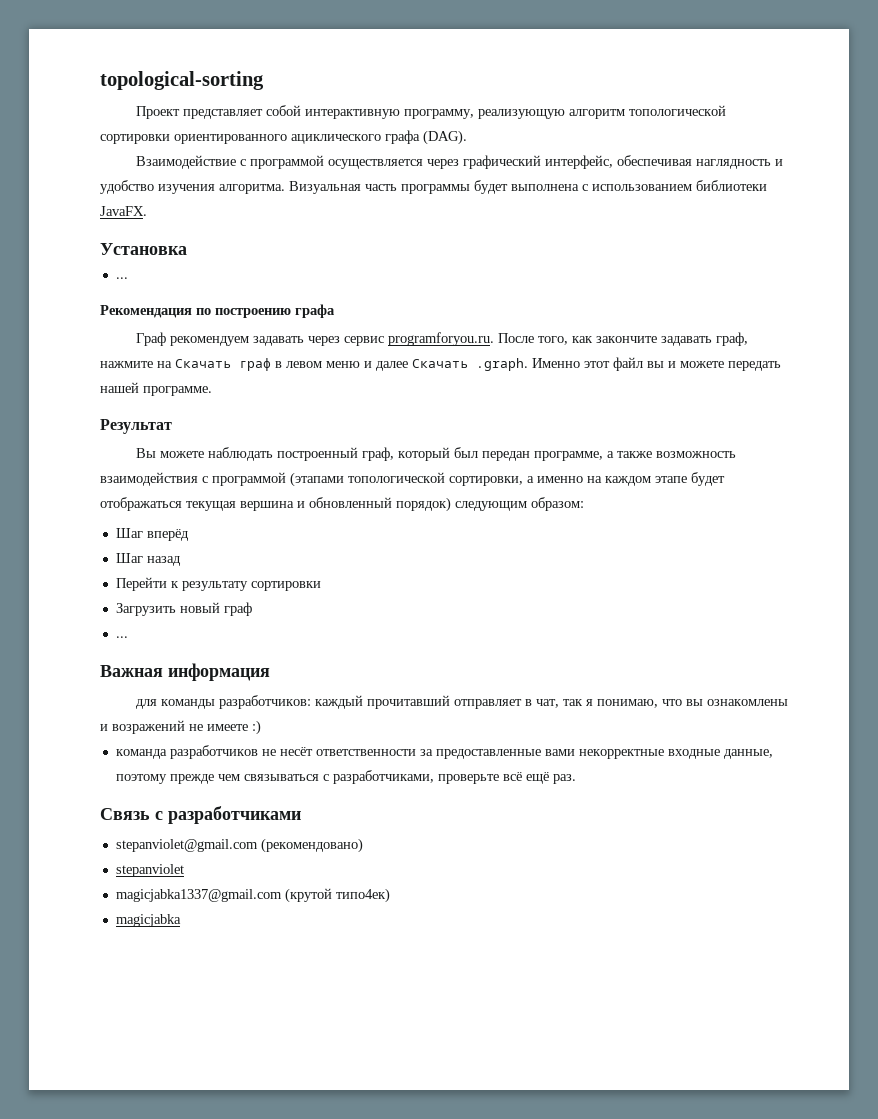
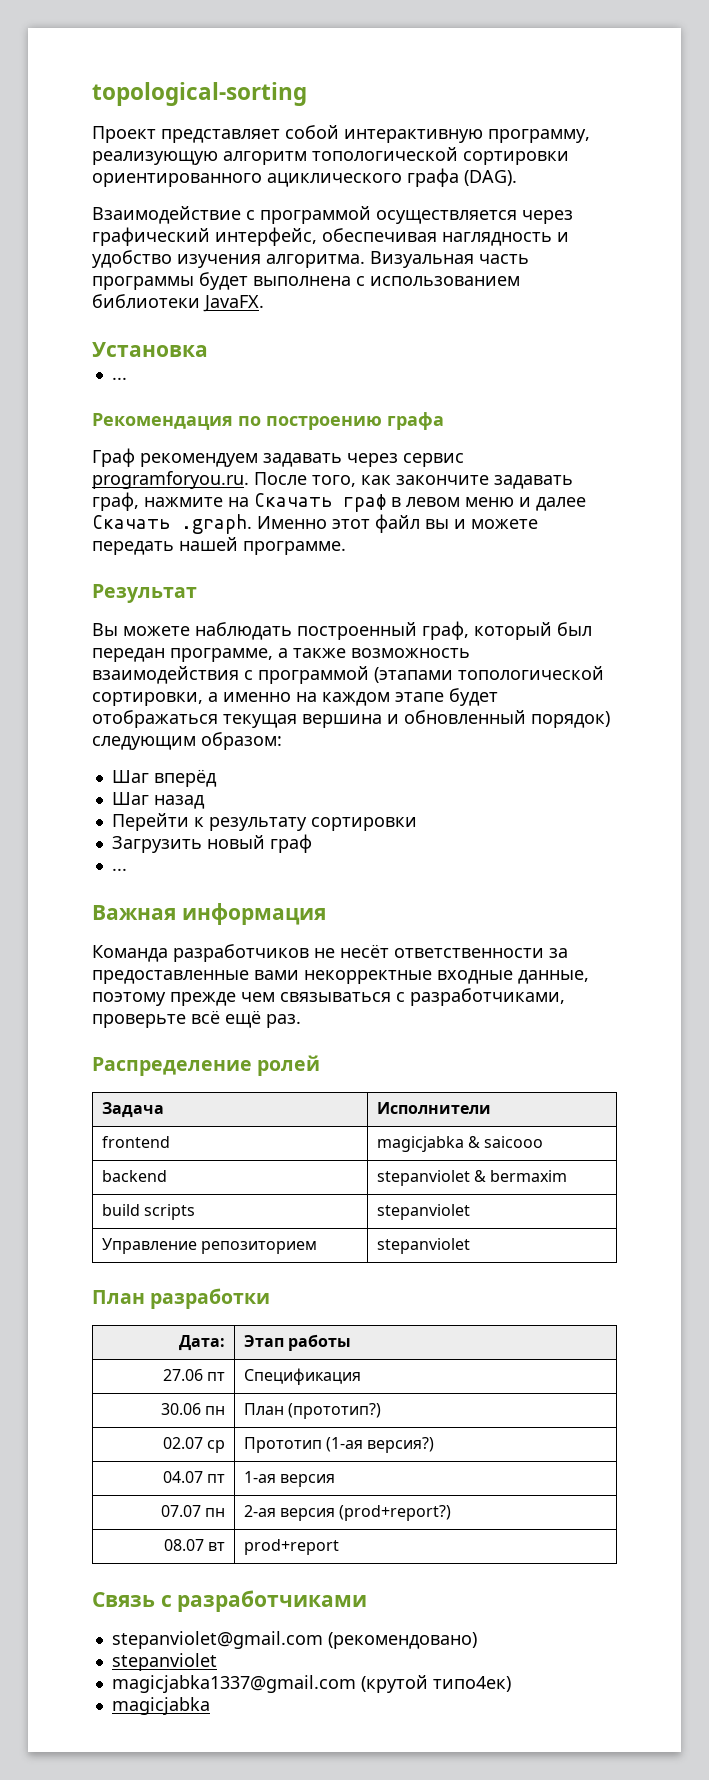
[136,695,789,709] [100,720,261,735] [115,749,167,759] для команды разработчиков: каждый прочитавший отправляет в чат, так я понимаю, что вы ознакомлены и возражений не имеете :) // команда -> [92,945,168,962] Команда
(576, 779) none -> [92,1055,321,1076] [101,1102,164,1118] [376,1102,491,1114] [101,1136,170,1148] [376,1136,544,1152] [101,1170,167,1182] [376,1170,568,1186] [101,1204,196,1220] [376,1204,470,1220] [101,1238,318,1254] [376,1238,470,1254] [92,1288,271,1309] [179,1335,226,1351] [243,1334,352,1351] [162,1369,226,1381] [243,1368,361,1385] [160,1403,226,1415] [243,1403,382,1419] [162,1437,226,1453] [243,1437,435,1453] [162,1471,226,1483] [243,1471,336,1487] [160,1505,226,1517] [243,1505,452,1521] [163,1539,226,1551] [243,1539,339,1555] // Распределение ролей // Задача | Исполнители // frontend | magicjabka & saicooo // backend | stepanviolet & bermaxim // build scripts | stepanviolet // Управление репозиторием | stepanviolet // План разработки // Дата: | Этап работы // 27.06 пт | Спецификация // 30.06 пн | План (прототип?) // 02.07 ср | Прототип (1-ая версия?) // 04.07 пт | 1-ая версия // 07.07 пн | 2-ая версия (prod+report?) // 08.07 вт | prod+report

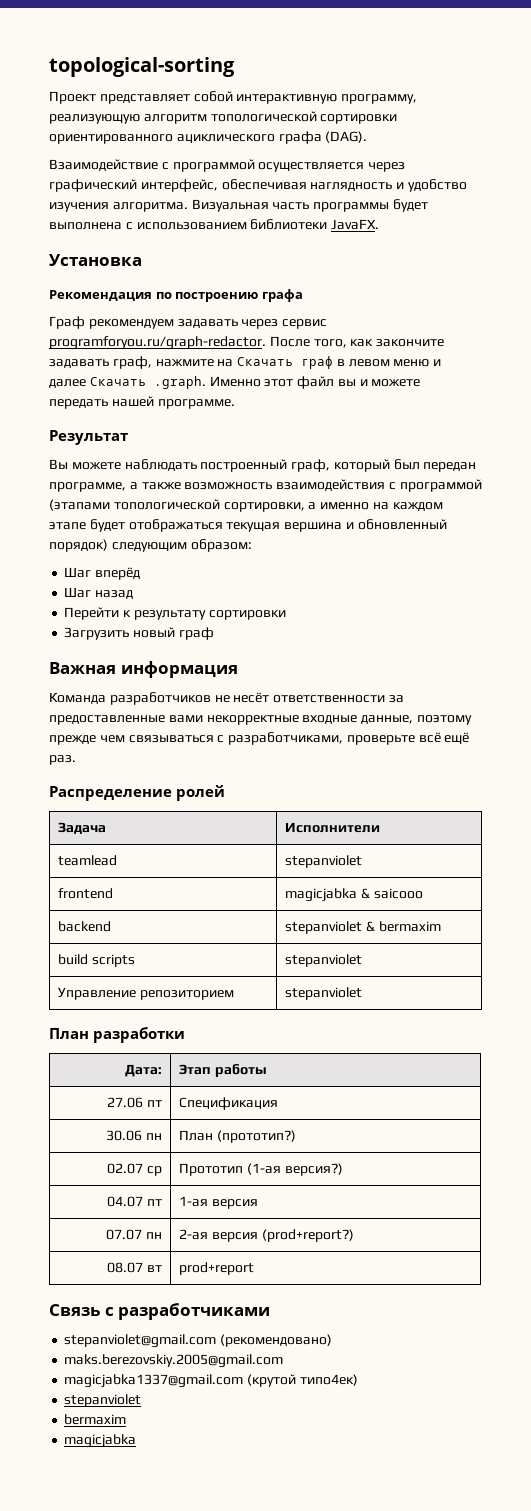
[111,377,127,380] // ... -> (142, 260) none
[92,471,249,489] programforyou.ru. -> [49,336,266,350] programforyou.ru/graph-redactor.
[111,868,127,871] // ... -> (214, 633) none
(491, 1108) none -> [58,855,118,866] [285,855,363,868] // teamlead | stepanviolet
[111,1653,217,1671] stepanviolet -> [64,1354,284,1368] maks.berezovskiy.2005@gmail.com
(511, 1684) none -> [64,1394,142,1407] [64,1414,127,1425] // stepanviolet // bermaxim

